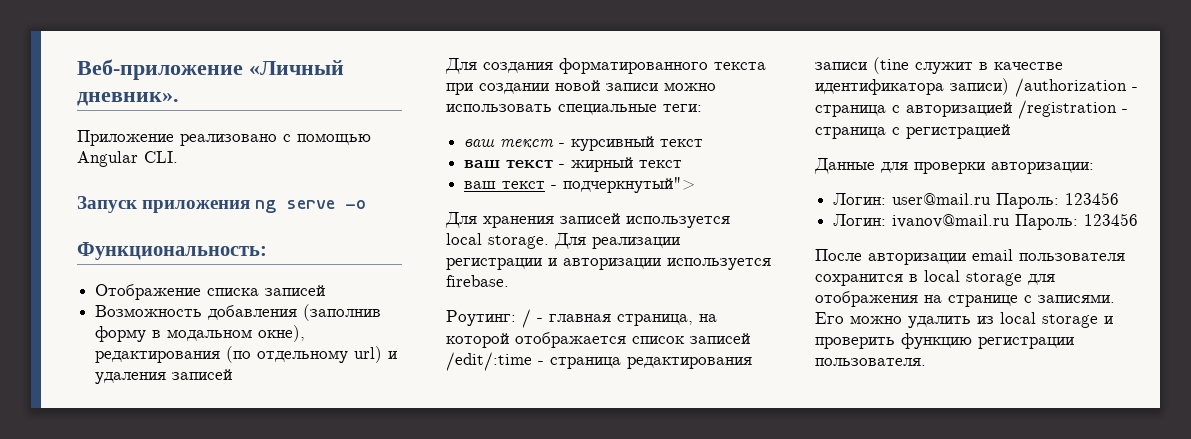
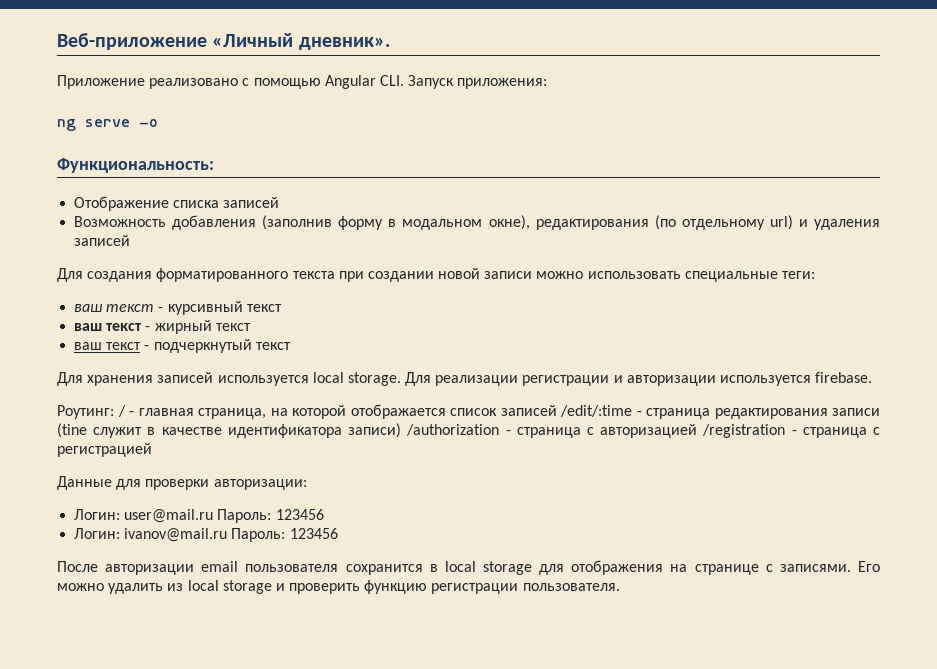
[77,196,251,213] // Запуск приложения -> [408,75,548,89] Запуск приложения: //
[563,177,696,193] подчеркнутый"> -> [153,339,291,353] подчеркнутый текст

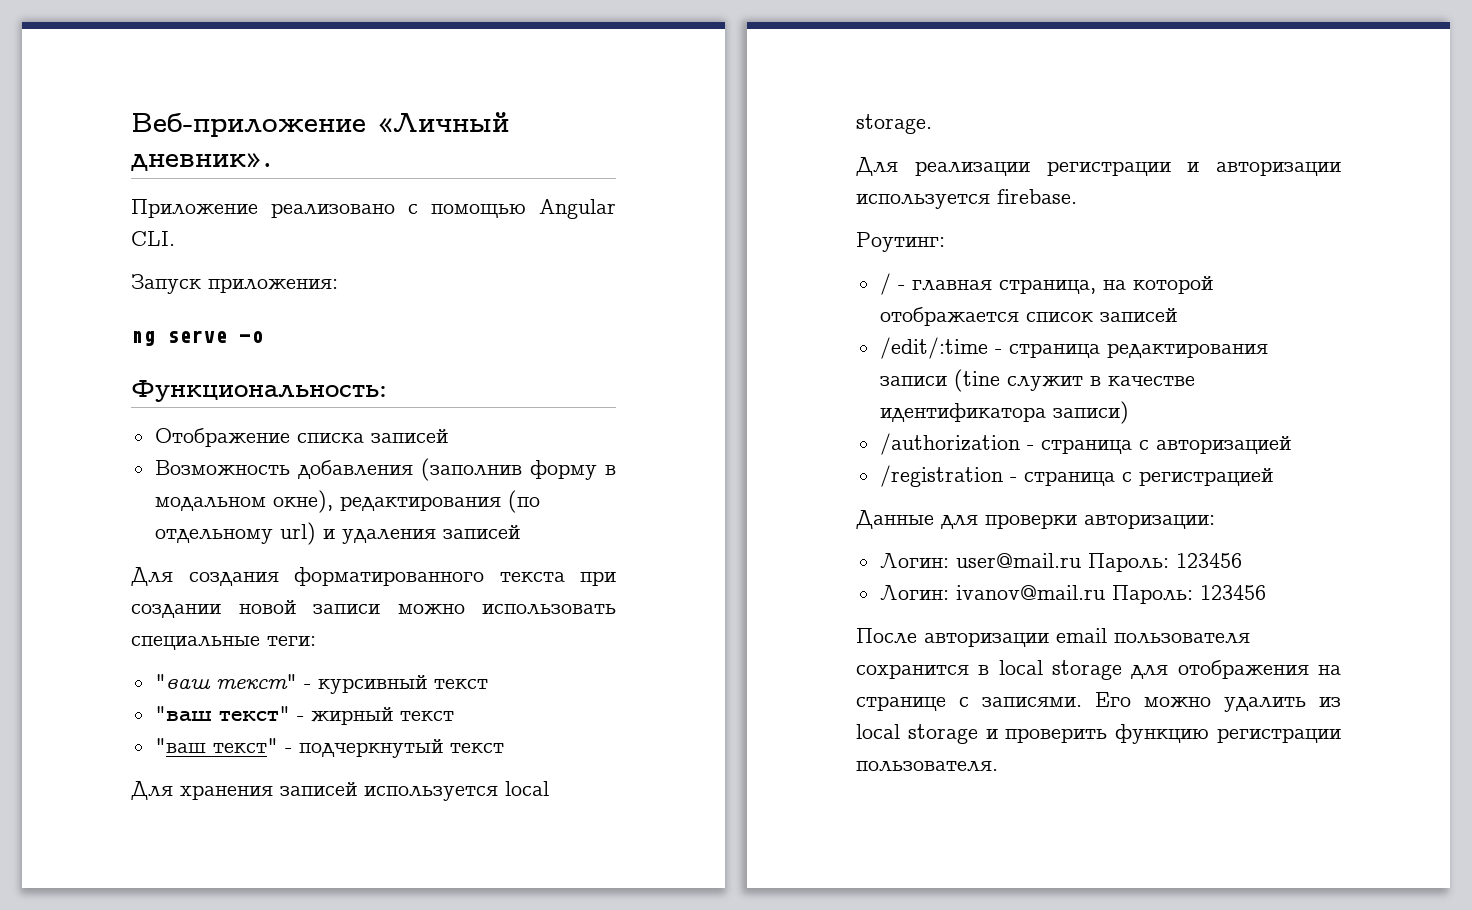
(404, 80) none -> (175, 238) //
[74,304,155,312] ваш текст -> [154,674,297,689] "ваш текст"
[74,323,143,331] ваш текст -> [154,706,290,721] "ваш текст"
[74,342,142,350] ваш текст -> [154,738,278,753] "ваш текст"
(401, 379) none -> (932, 124) //
(114, 412) none -> (945, 242) //
(557, 410) none -> (1177, 315) //
(402, 430) none -> (1129, 412) //
(698, 431) none -> (1291, 445) //

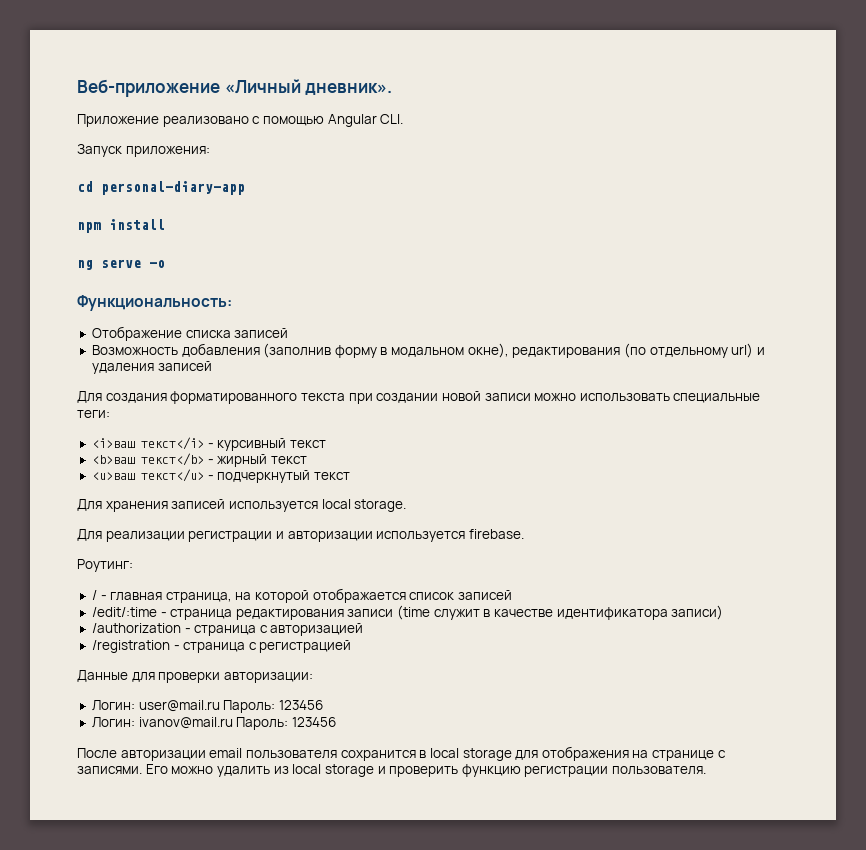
(338, 285) none -> [77,181,245,195] [77,219,165,233] // cd personal-diary-app // npm install
[154,674,297,689] "ваш текст" -> [91,437,204,450] <i>ваш текст</i>
[154,706,290,721] "ваш текст" -> [91,453,204,466] <b>ваш текст</b>
[154,738,278,753] "ваш текст" -> [91,469,204,482] <u>ваш текст</u>
[953,369,1000,392] (tine -> [397,605,431,620] (time

